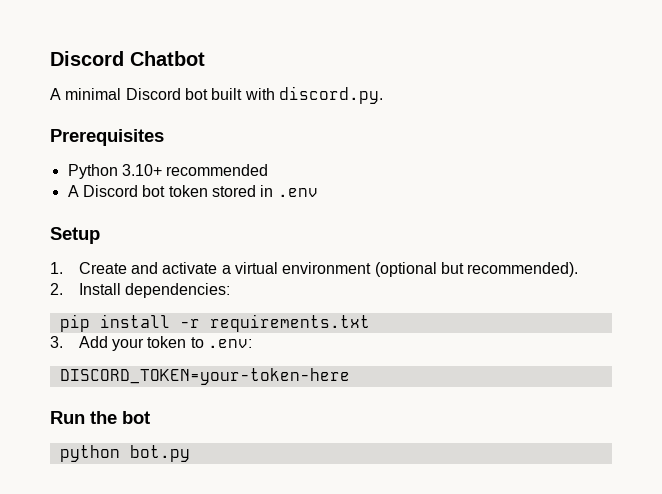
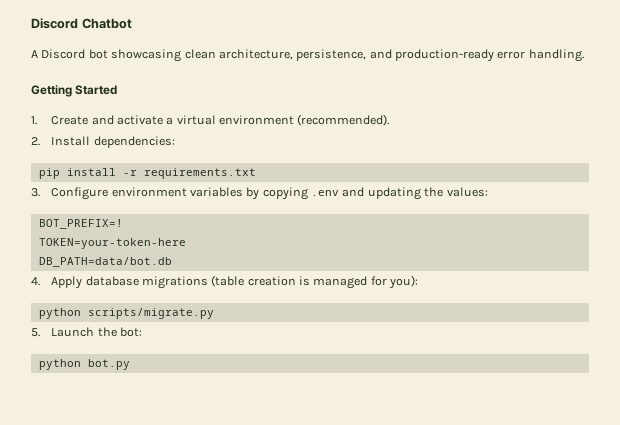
[65,86,383,104] [50,129,164,146] [67,164,269,179] [67,185,318,197] [50,227,100,244] minimal Discord bot built with discord.py. // Prerequisites // Python 3.10+ recommended // A Discord bot token stored in .env // Setup -> [41,49,584,62] [31,85,118,97] Discord bot showcasing clean architecture, persistence, and production-ready error handling. // Getting Started
[374,262,579,277] (optional but recommended). -> [297,114,390,126] (recommended).
[78,336,252,351] [59,368,350,385] [50,411,150,424] Add your token to .env: // DISCORD_TOKEN=your-token-here // Run the bot -> [51,187,488,200] [38,219,123,229] [38,238,186,249] [38,257,172,267] [31,275,419,289] [38,308,214,319] [31,327,142,337] Configure environment variables by copying .env and updating the values: // BOT_PREFIX=! // TOKEN=your-token-here // DB_PATH=data/bot.db // 4. Apply database migrations (table creation is managed for you): // python scripts/migrate.py // 5. Launch the bot:

